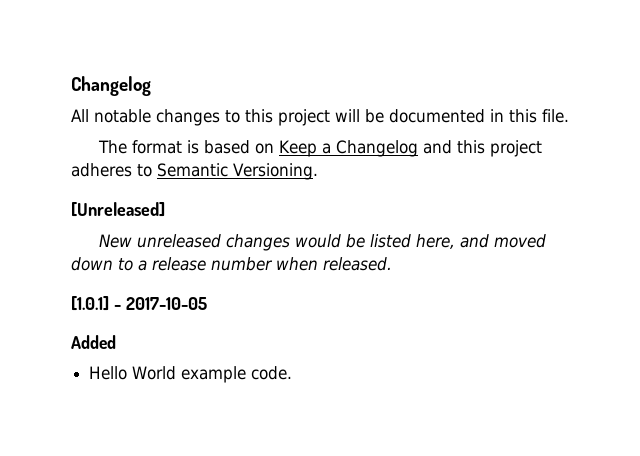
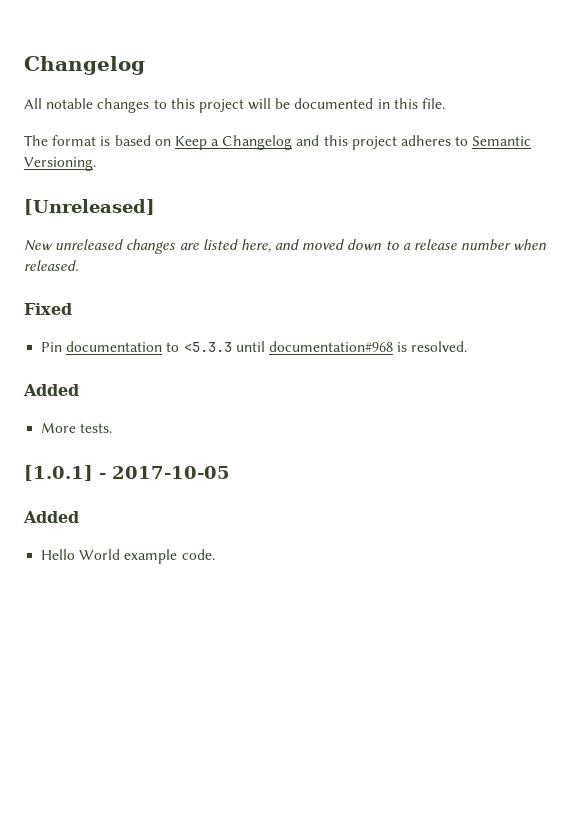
[295,234,366,248] would be -> [179,243,199,250] are
(392, 264) none -> [24,303,72,315] [41,341,468,352] [23,384,79,396] [41,422,113,433] // Fixed // Pin documentation to <5.3.3 until documentation#968 is resolved. // Added // More tests.

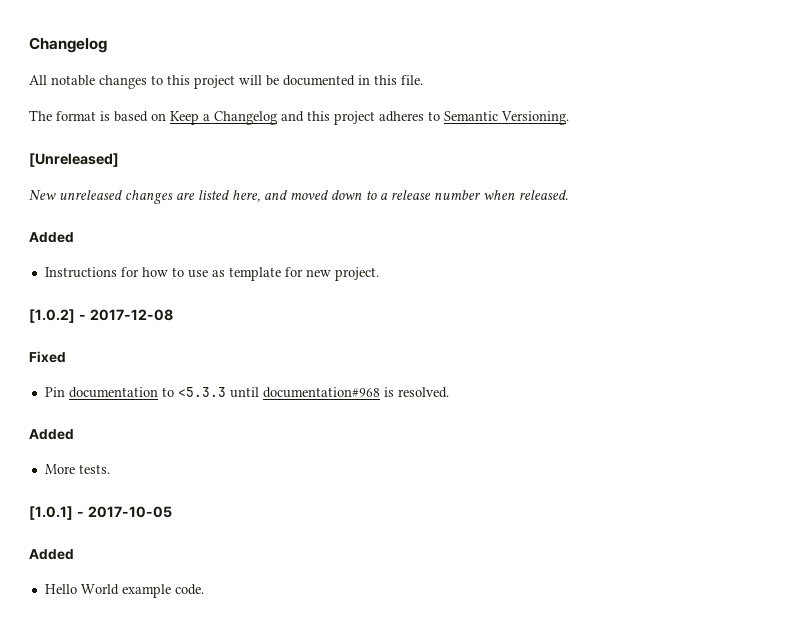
(78, 265) none -> [29,232,74,243] [44,267,379,281] [29,309,173,323] // Added // Instructions for how to use as template for new project. // [1.0.2] - 2017-12-08

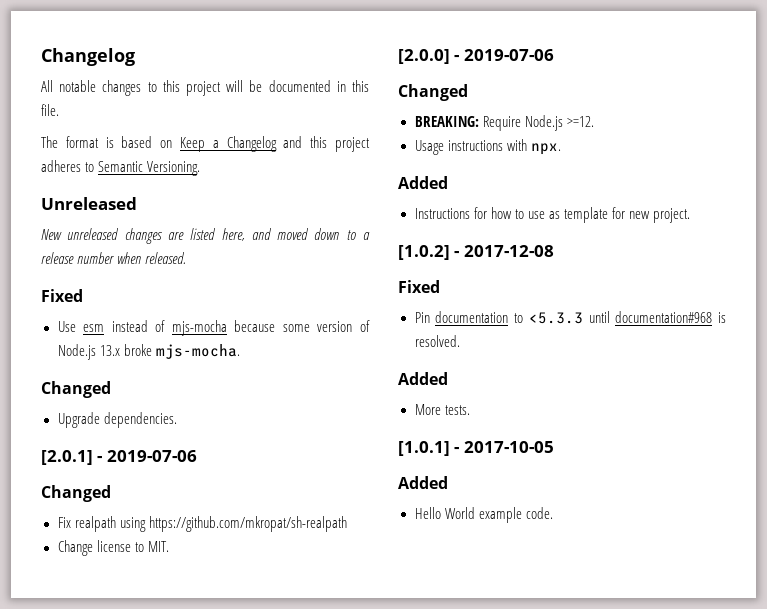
[29,153,119,167] [Unreleased] -> [41,197,137,210] Unreleased
(568, 195) none -> [41,289,83,302] [57,320,370,336] [57,344,240,360] [41,381,111,398] [57,412,177,428] [41,450,197,465] [41,485,111,502] [57,516,347,532] [57,540,169,556] [398,49,554,64] [398,84,468,101] [414,115,594,131] [414,139,561,155] // Fixed // Use esm instead of mjs-mocha because some version of Node.js 13.x broke mjs-mocha. // Changed // Upgrade dependencies. // [2.0.1] - 2019-07-06 // Changed // Fix realpath using https://github.com/mkropat/sh-realpath // Change license to MIT. // [2.0.0] - 2019-07-06 // Changed // BREAKING: Require Node.js >=12. // Usage instructions with npx.

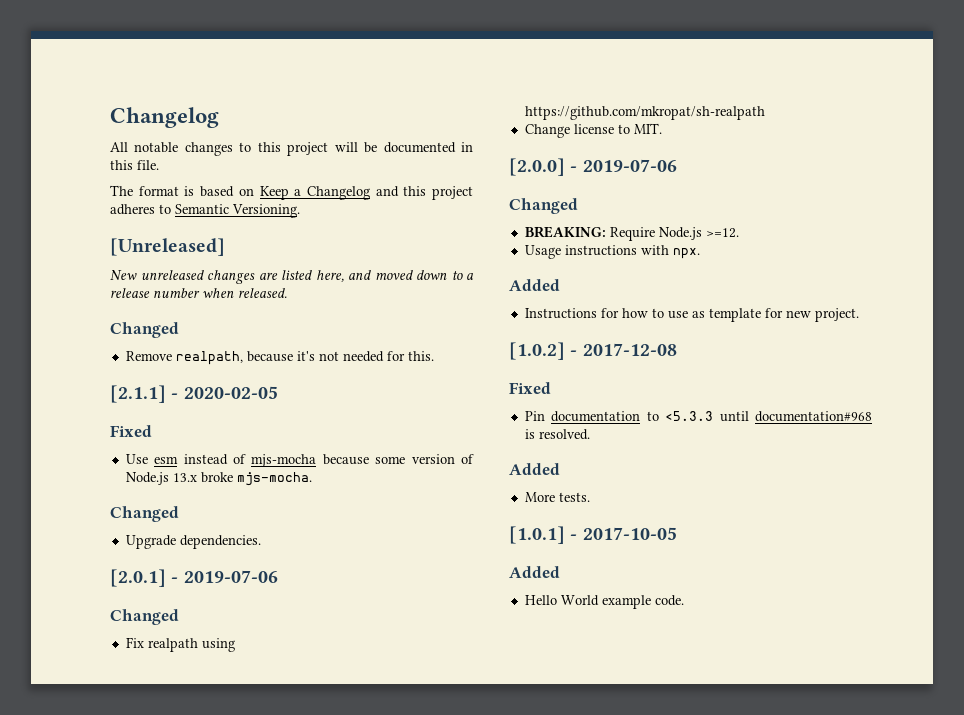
[41,197,137,210] Unreleased -> [110,238,225,256] [Unreleased]
(187, 258) none -> [110,322,179,338] [125,351,434,365] [110,385,278,403] // Changed // Remove realpath, because it's not needed for this. // [2.1.1] - 2020-02-05

